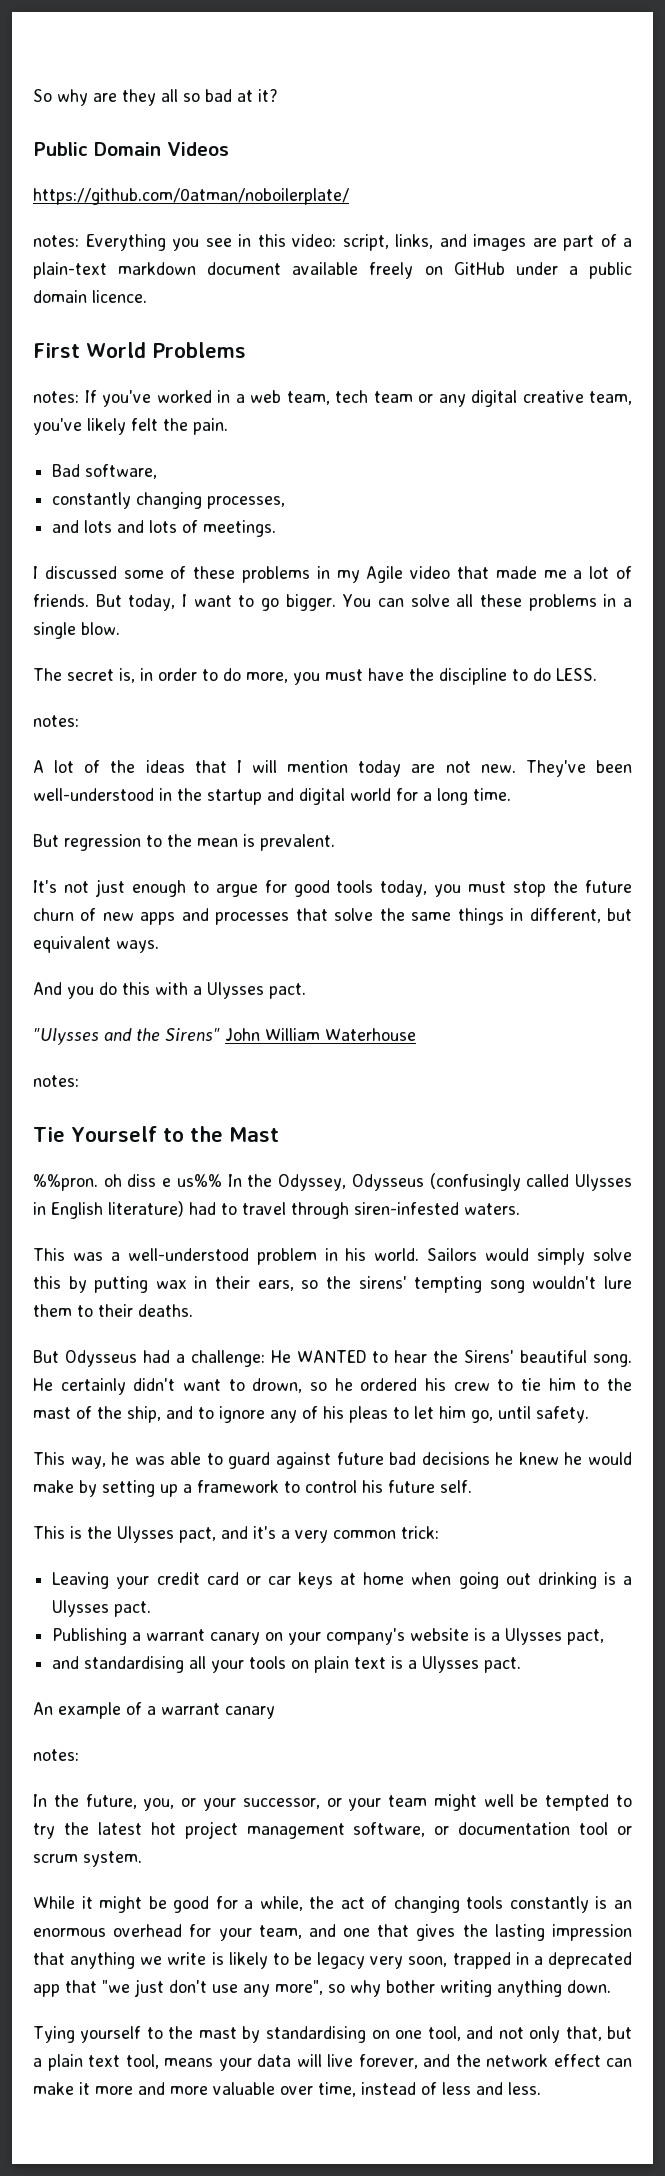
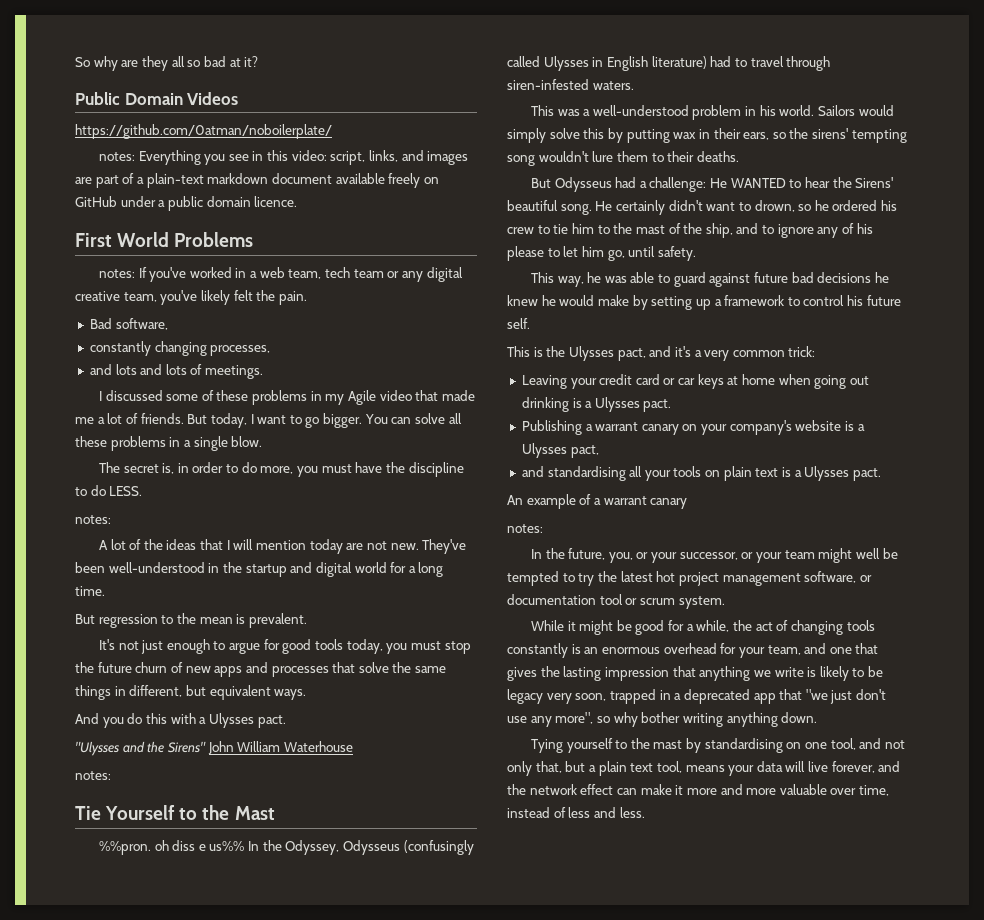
[349,1406,388,1423] pleas -> [507,246,544,261] please

